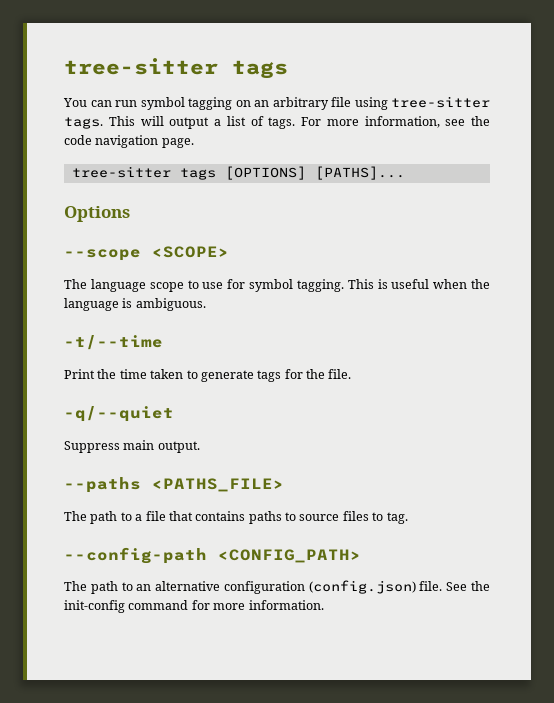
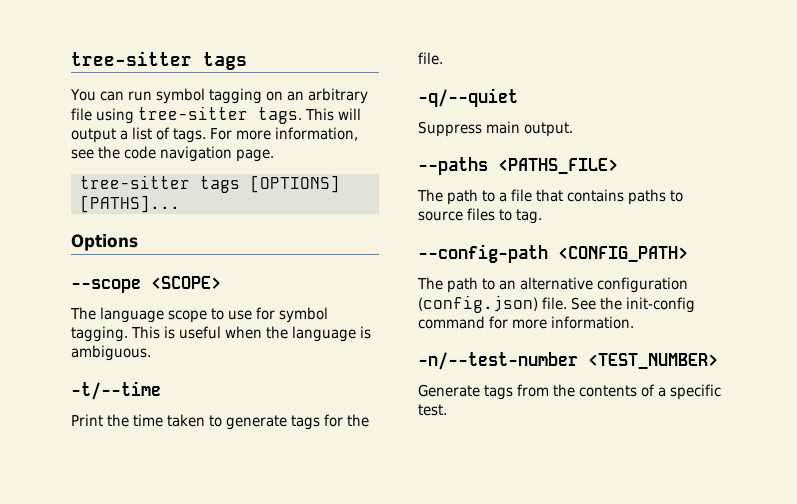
(324, 605) none -> [418,352,718,370] [418,384,722,400] [418,404,447,416] // -n/--test-number <TEST_NUMBER> // Generate tags from the contents of a specific test.

